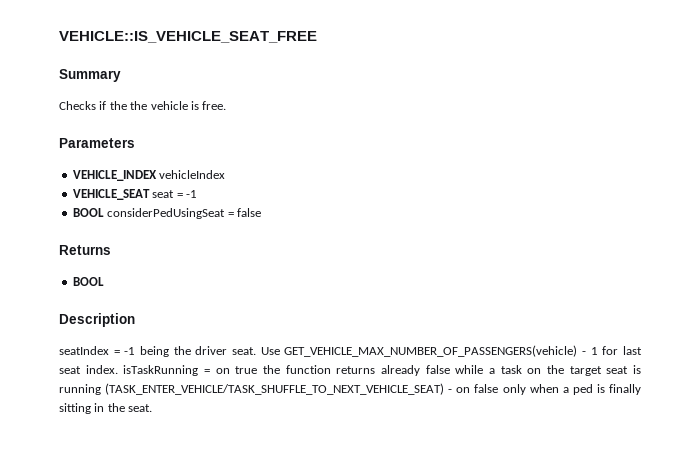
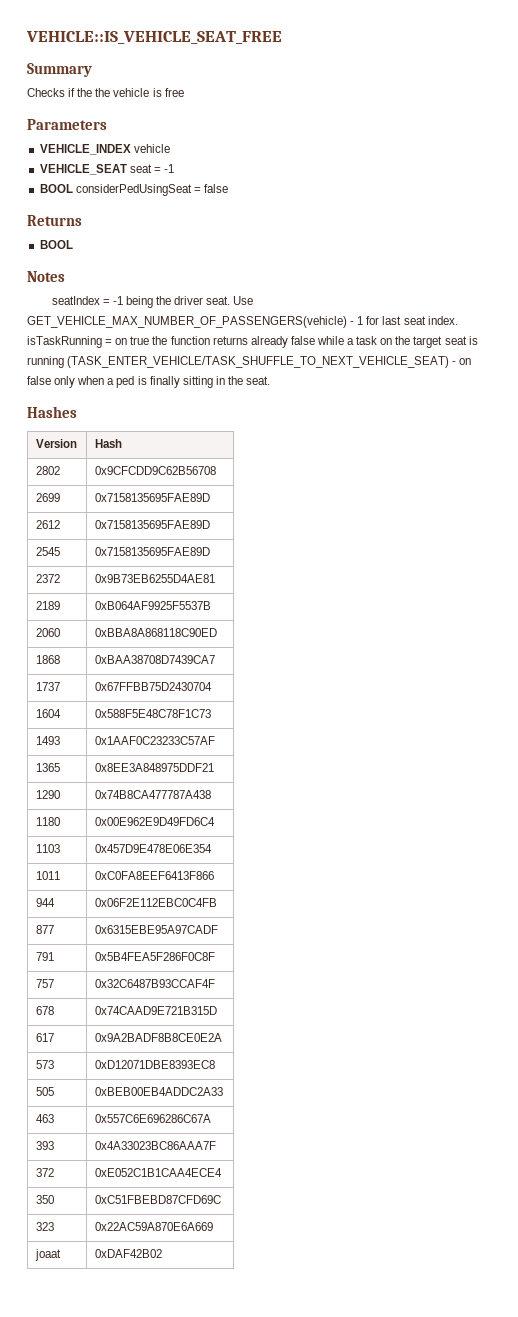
[202,101,227,110] free. -> [164,88,184,97] free
[159,170,226,179] vehicleIndex -> [133,144,170,153] vehicle
[59,313,135,327] Description -> [27,271,65,282] Notes
(153, 408) none -> [27,406,77,418] [35,439,77,448] [94,439,122,448] [35,466,60,475] [94,466,216,475] [35,493,60,502] [94,493,210,502] [35,520,60,529] [94,520,210,529] [35,547,60,556] [94,547,210,556] [35,574,60,583] [94,574,215,583] [35,601,60,610] [94,601,211,610] [35,628,60,637] [94,628,217,637] [35,655,60,664] [94,655,215,664] [35,682,60,691] [94,682,212,691] [35,709,61,718] [94,709,211,718] [35,736,60,745] [94,736,215,745] [35,763,60,772] [94,763,214,772] [35,790,60,799] [94,790,211,799] [35,817,60,826] [94,817,215,826] [35,844,60,853] [94,844,212,853] [35,871,60,880] [94,871,214,880] [35,898,55,907] [94,898,217,907] [35,925,54,934] [94,925,218,934] [35,952,54,961] [94,952,215,961] [35,979,54,988] [94,979,215,988] [35,1006,54,1015] [94,1006,217,1015] [35,1033,54,1042] [94,1033,222,1042] [35,1060,54,1069] [94,1060,215,1069] [35,1087,54,1096] [94,1087,223,1096] [35,1114,54,1123] [94,1114,211,1123] [35,1141,54,1150] [94,1141,216,1150] [35,1168,54,1177] [94,1168,222,1177] [35,1195,54,1204] [94,1195,221,1204] [35,1222,54,1231] [94,1222,213,1231] [34,1249,61,1261] [94,1249,162,1258] // Hashes // Version | Hash // 2802 | 0x9CFCDD9C62B56708 // 2699 | 0x7158135695FAE89D // 2612 | 0x7158135695FAE89D // 2545 | 0x7158135695FAE89D // 2372 | 0x9B73EB6255D4AE81 // 2189 | 0xB064AF9925F5537B // 2060 | 0xBBA8A868118C90ED // 1868 | 0xBAA38708D7439CA7 // 1737 | 0x67FFBB75D2430704 // 1604 | 0x588F5E48C78F1C73 // 1493 | 0x1AAF0C23233C57AF // 1365 | 0x8EE3A848975DDF21 // 1290 | 0x74B8CA477787A438 // 1180 | 0x00E962E9D49FD6C4 // 1103 | 0x457D9E478E06E354 // 1011 | 0xC0FA8EEF6413F866 // 944 | 0x06F2E112EBC0C4FB // 877 | 0x6315EBE95A97CADF // 791 | 0x5B4FEA5F286F0C8F // 757 | 0x32C6487B93CCAF4F // 678 | 0x74CAAD9E721B315D // 617 | 0x9A2BADF8B8CE0E2A // 573 | 0xD12071DBE8393EC8 // 505 | 0xBEB00EB4ADDC2A33 // 463 | 0x557C6E696286C67A // 393 | 0x4A33023BC86AAA7F // 372 | 0xE052C1B1CAA4ECE4 // 350 | 0xC51FBEBD87CFD69C // 323 | 0x22AC59A870E6A669 // joaat | 0xDAF42B02

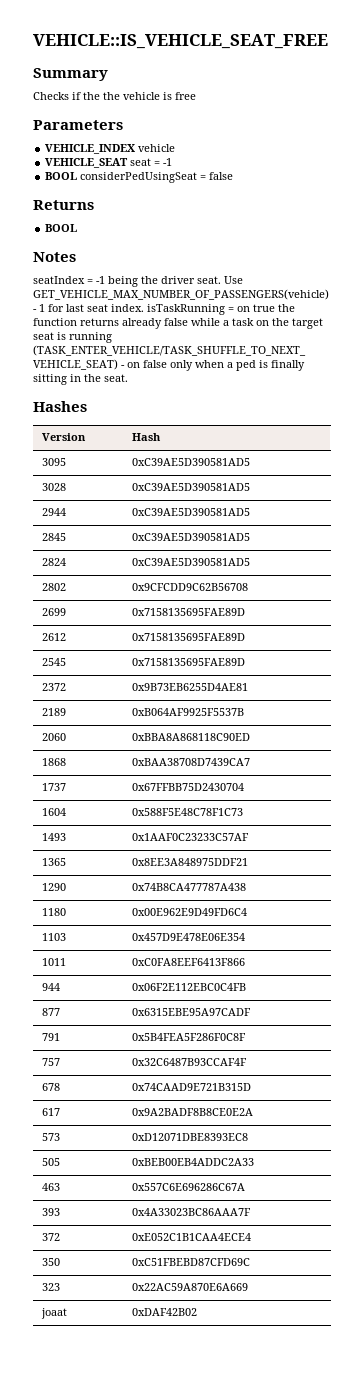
(122, 443) none -> [41,458,66,466] [131,458,250,466] [41,483,66,491] [131,483,250,491] [41,508,66,516] [131,508,250,516] [41,533,66,541] [131,533,250,541] [41,558,66,566] [131,558,250,566] // 3095 | 0xC39AE5D390581AD5 // 3028 | 0xC39AE5D390581AD5 // 2944 | 0xC39AE5D390581AD5 // 2845 | 0xC39AE5D390581AD5 // 2824 | 0xC39AE5D390581AD5

